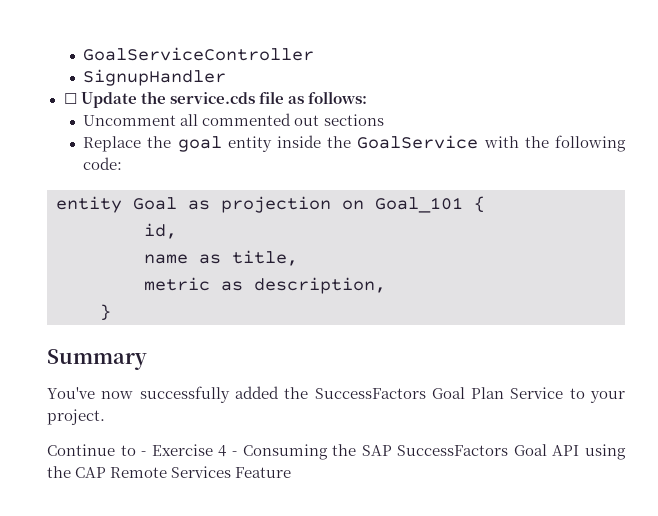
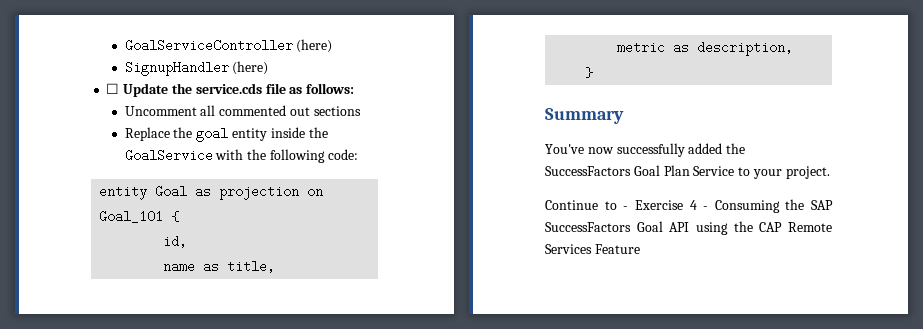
(315, 54) none -> [296,39,333,53] (here)
(227, 77) none -> [232,61,269,75] (here)

